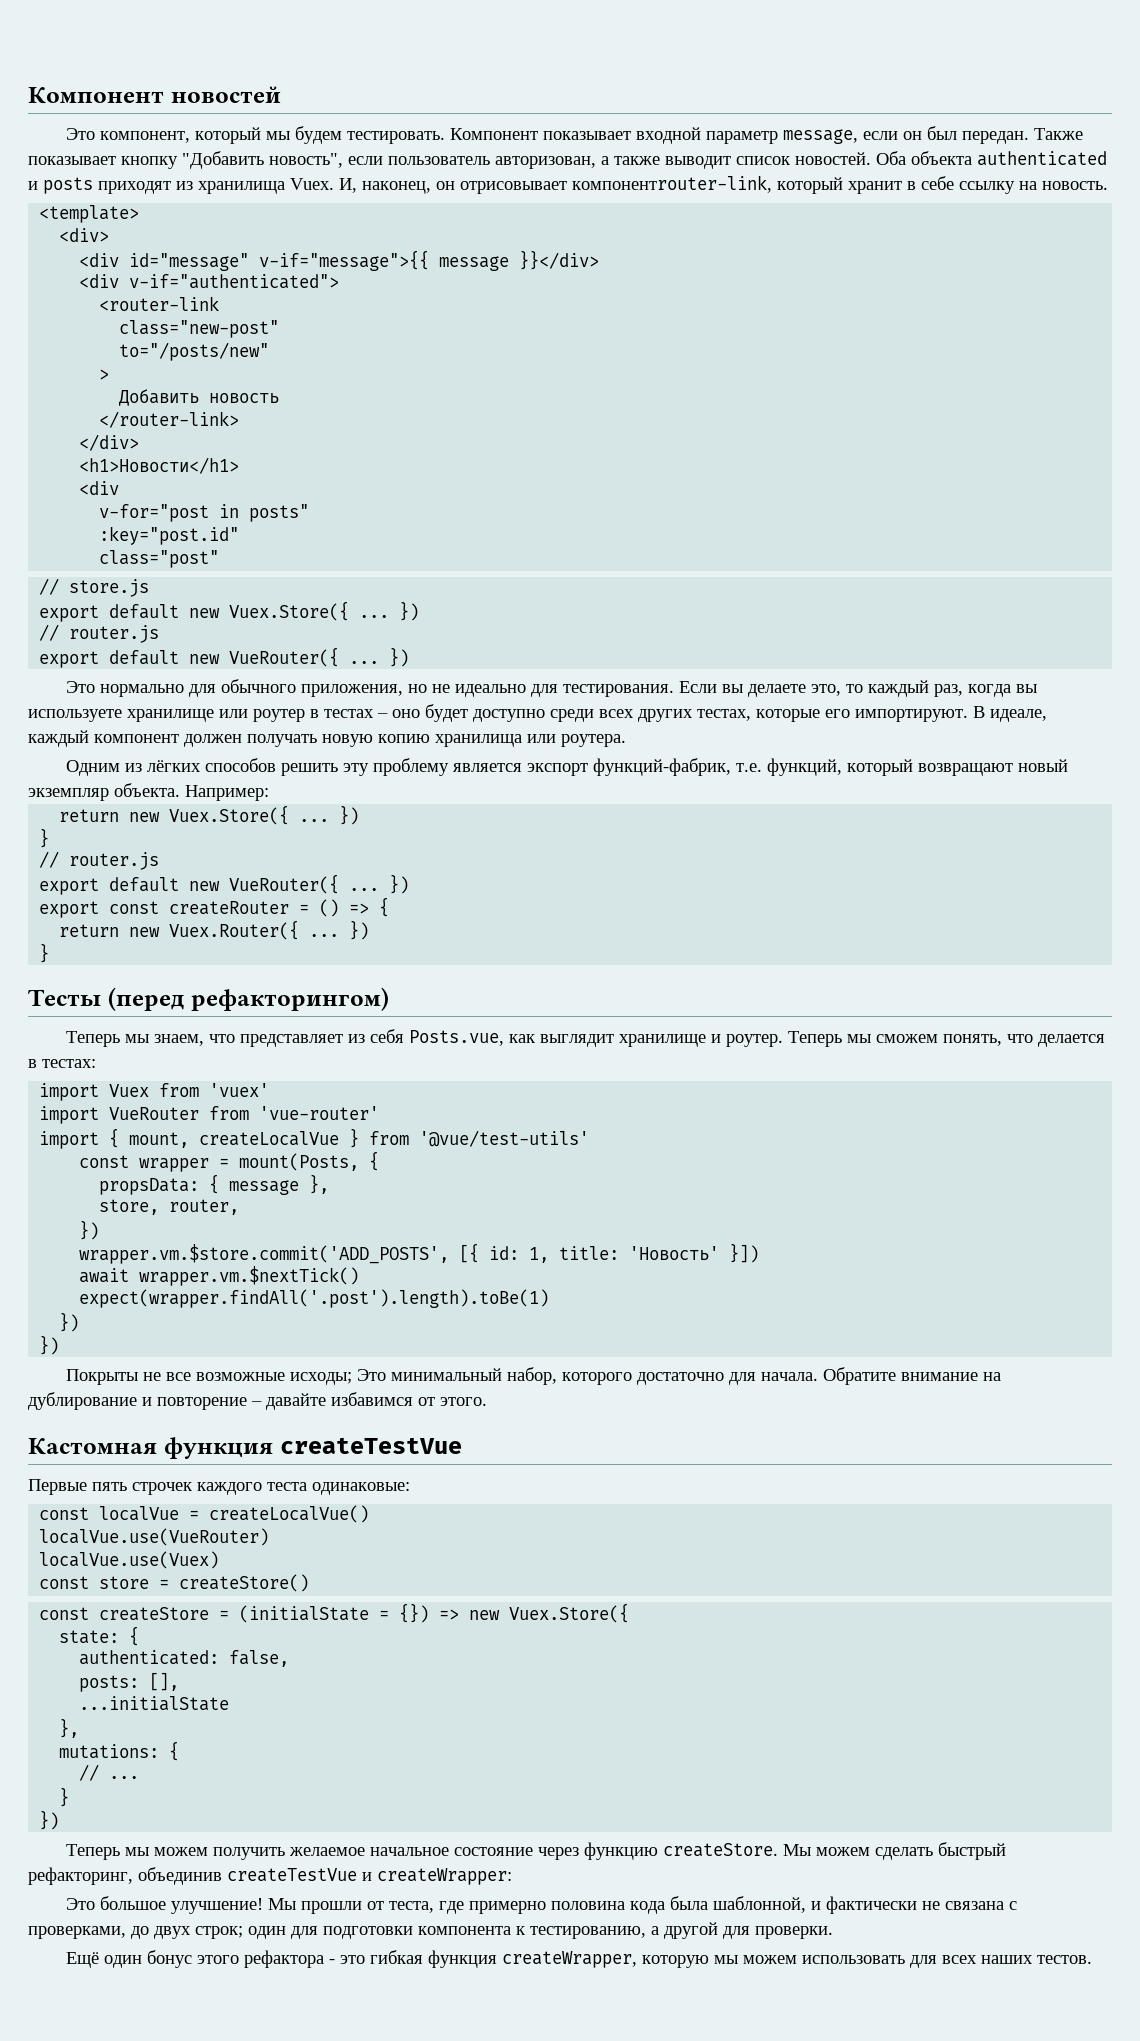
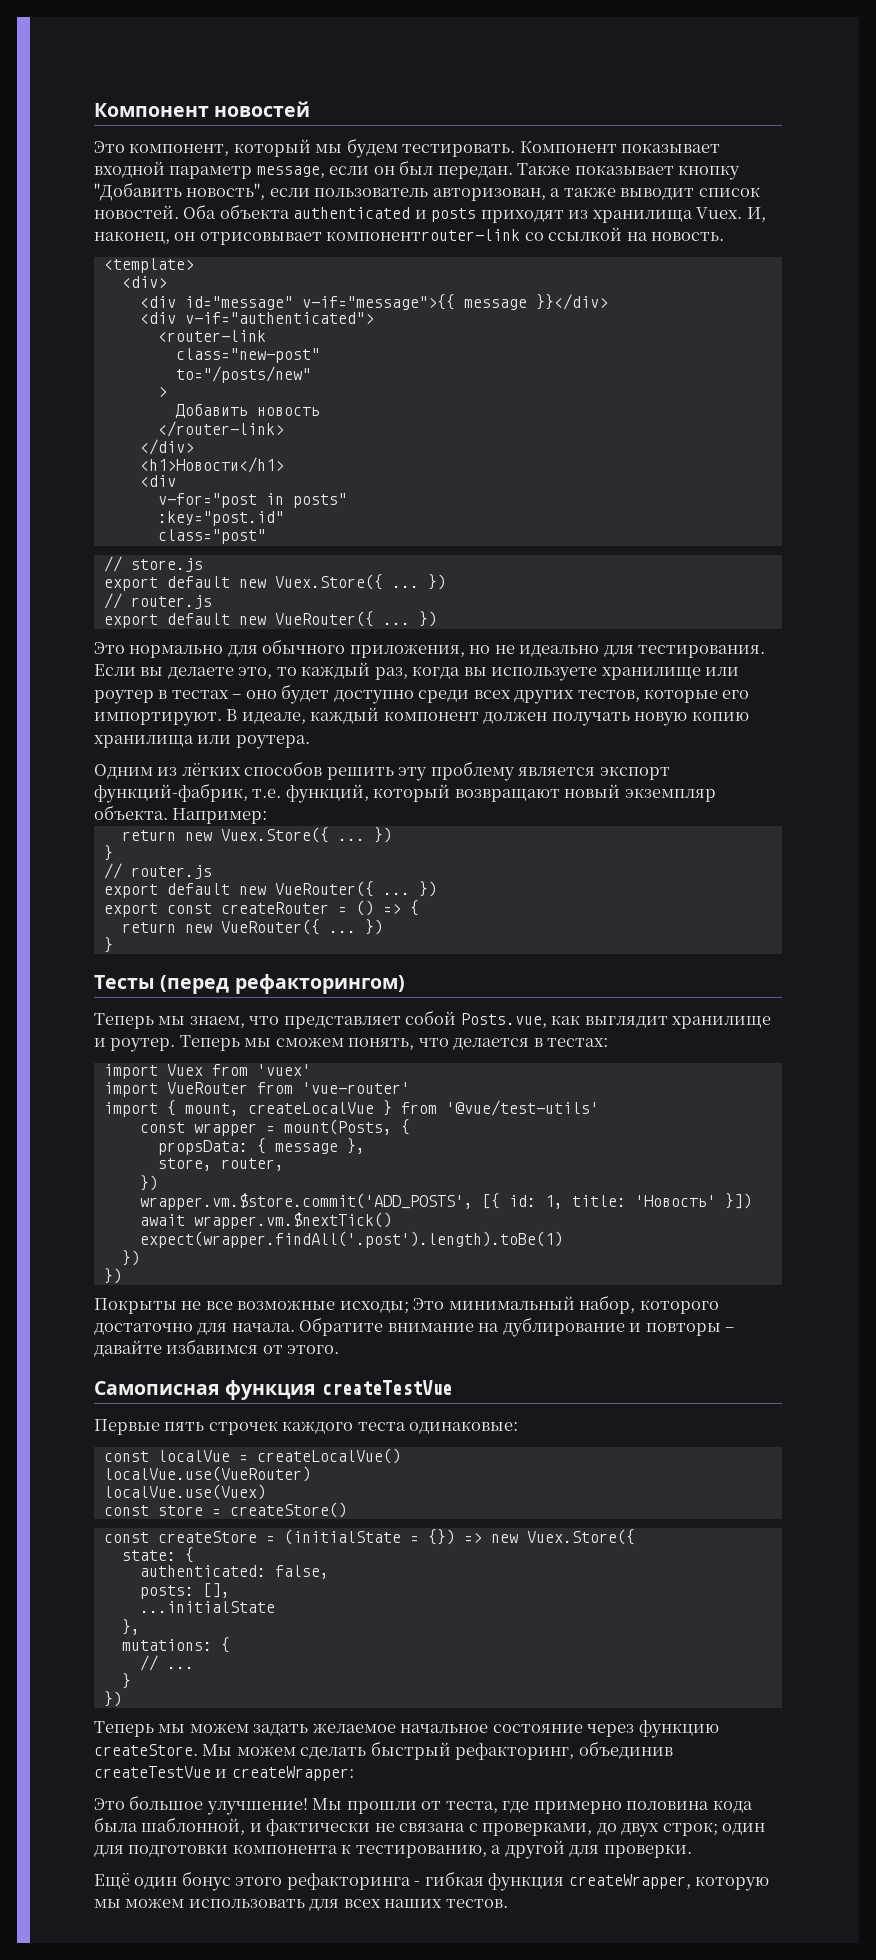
[572,175,1015,194] компонентrouter-link, который хранит в себе ссылку -> [326,227,623,241] компонентrouter-link со ссылкой
[697,709,751,721] тестах, -> [577,690,640,702] тестов,
[169,920,300,940] Vuex.Router({ -> [220,919,320,935] VueRouter({
[348,1029,405,1043] из себя -> [405,1010,457,1025] собой
[157,1397,247,1410] повторение -> [645,1323,721,1336] повторы
[28,1438,157,1455] Кастомная -> [94,1381,220,1395] Самописная
[213,1847,286,1860] получить -> [253,1724,309,1736] задать
[244,1950,366,1968] рефактора - это -> [286,1873,421,1890] рефакторинга -

